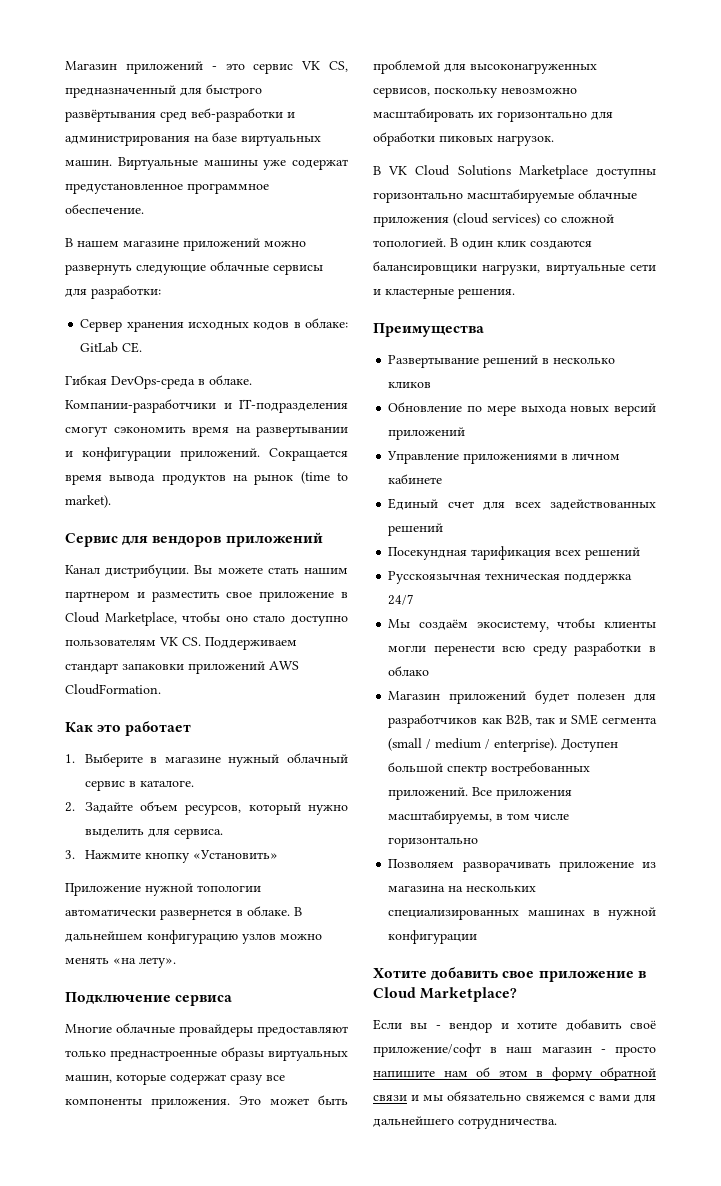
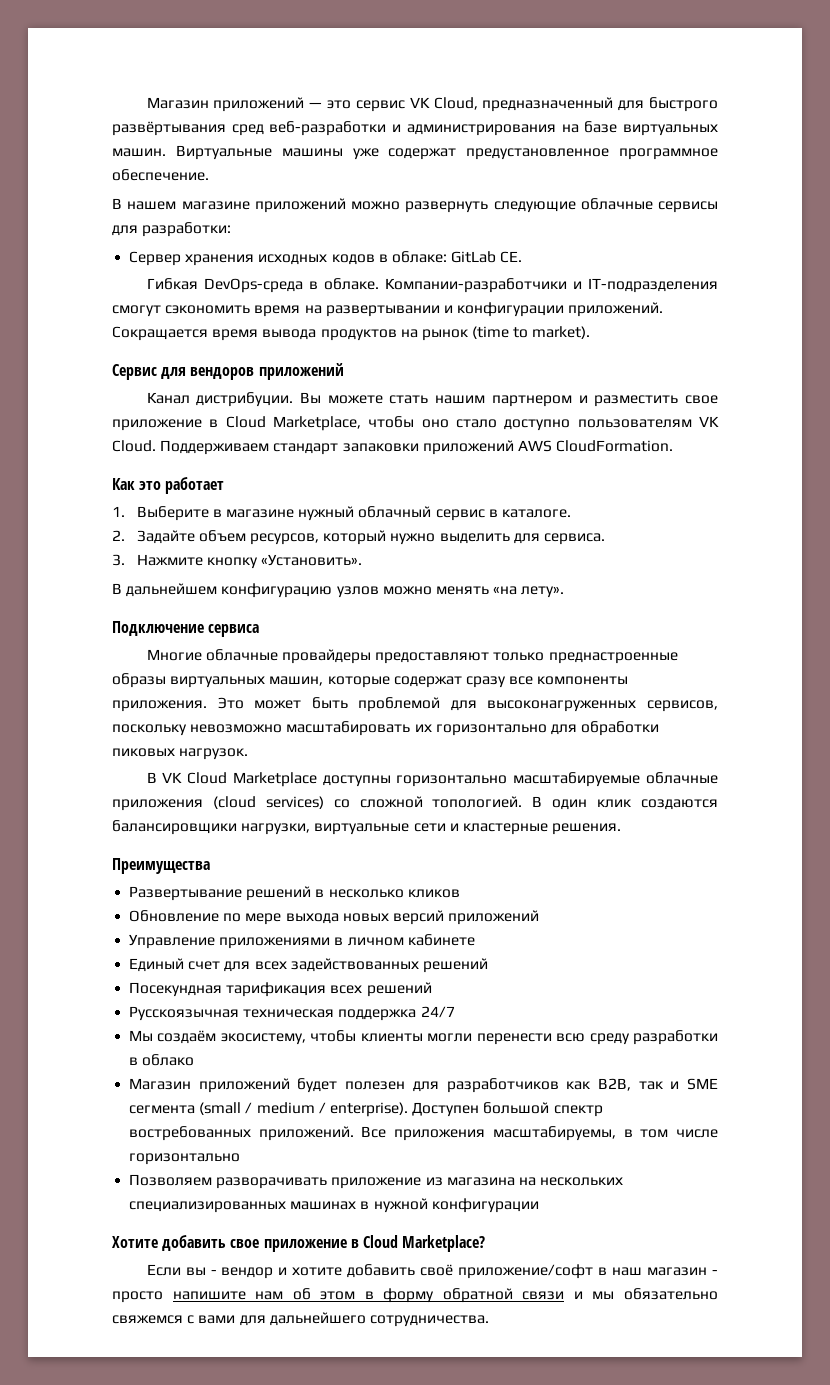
[65,61,217,74] Магазин приложений - -> [146,97,323,112] Магазин приложений —
[329,61,348,72] CS, -> [433,97,478,110] Cloud,
[182,637,201,646] CS. -> [112,440,156,452] Cloud.
[192,850,278,859] [65,883,261,896] [65,906,290,920] «Установить» // Приложение нужной топологии автоматически развернется в облаке. -> [261,554,363,566] «Установить». //
[457,165,511,176] Solutions -> (228, 778) none

